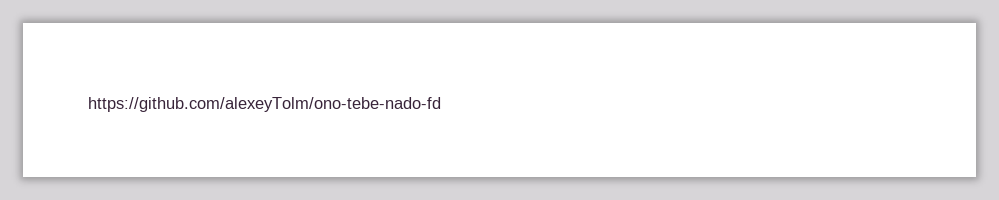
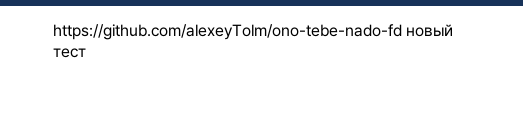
(441, 104) none -> [406,24,454,37] [53,48,86,58] новый тест

